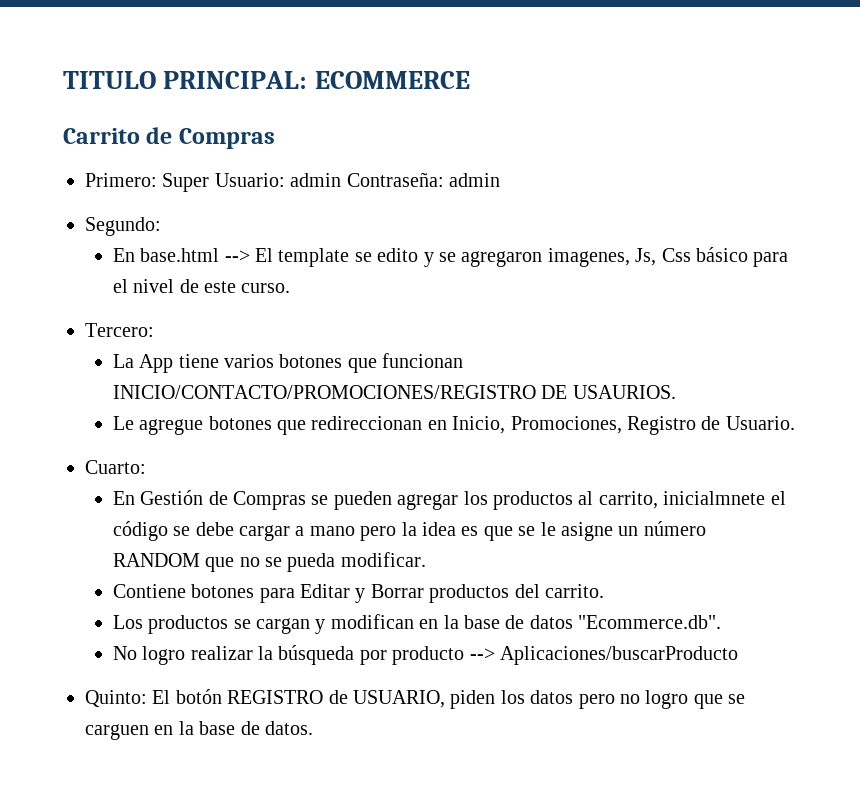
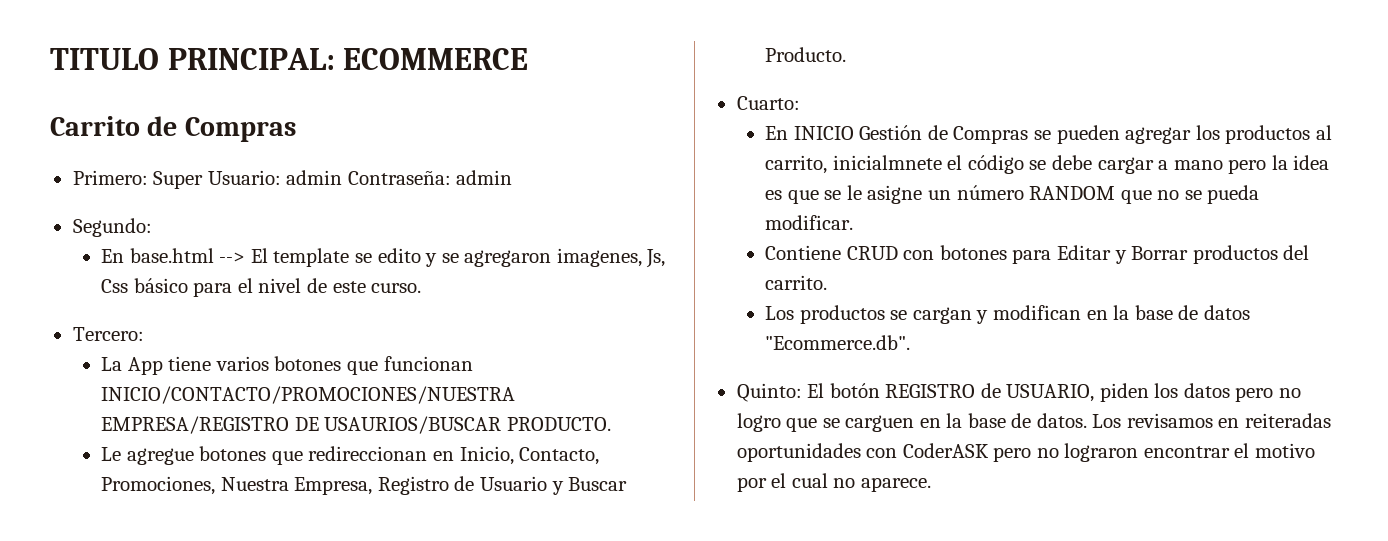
[112,385,676,399] INICIO/CONTACTO/PROMOCIONES/REGISTRO DE USAURIOS. -> [101,386,516,404] [101,416,611,434] INICIO/CONTACTO/PROMOCIONES/NUESTRA EMPRESA/REGISTRO DE USAURIOS/BUSCAR PRODUCTO.
[510,416,795,435] Promociones, Registro de Usuario. -> [519,447,600,465] [101,476,628,495] [765,47,847,62] Contacto, Promociones, Nuestra Empresa, Registro de Usuario y Buscar Producto.
(135, 498) none -> [793,126,854,140] INICIO
(186, 591) none -> [846,246,935,260] CRUD con
[112,645,738,665] // No logro realizar la búsqueda por producto --> Aplicaciones/buscarProducto -> (911, 342) none
(313, 728) none -> [1092,413,1331,428] [736,443,1315,462] [736,473,931,492] Los revisamos en reiteradas oportunidades con CoderASK pero no lograron encontrar el motivo por el cual no aparece.

